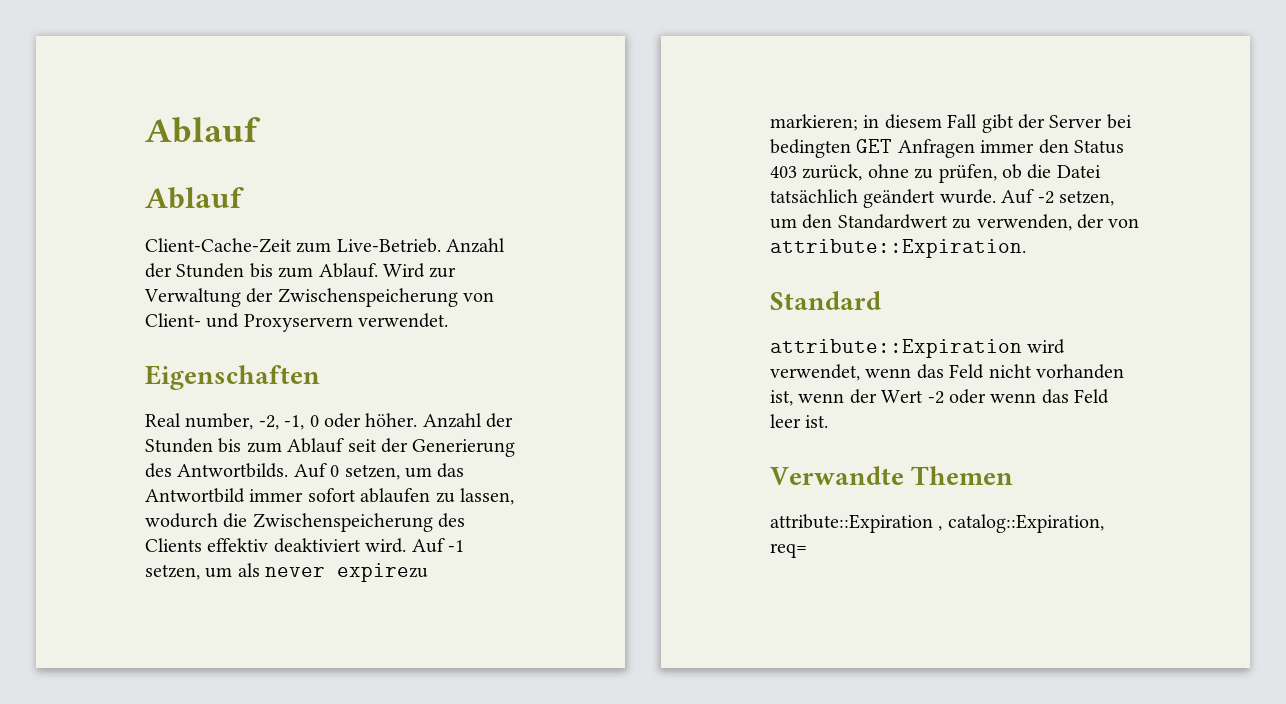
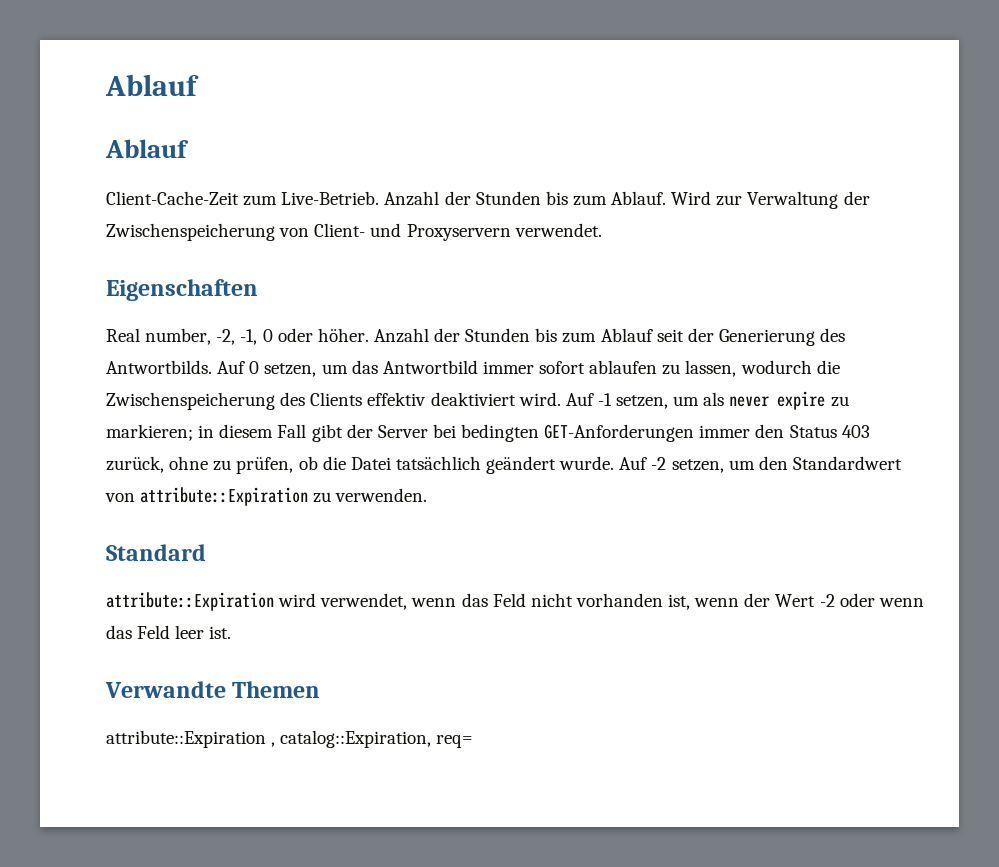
[337,563,429,582] expirezu -> [777,391,849,410] expire zu
[856,139,975,158] GET Anfragen -> [544,424,695,442] GET-Anforderungen
[952,214,1140,231] [770,239,1026,258] zu verwenden, der von attribute::Expiration. -> [105,487,428,506] von attribute::Expiration zu verwenden.

